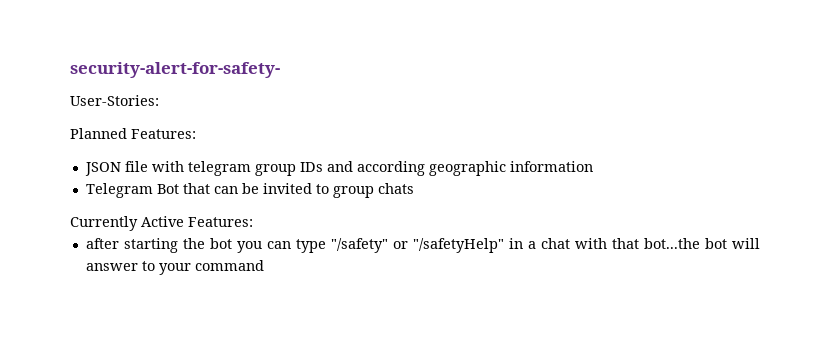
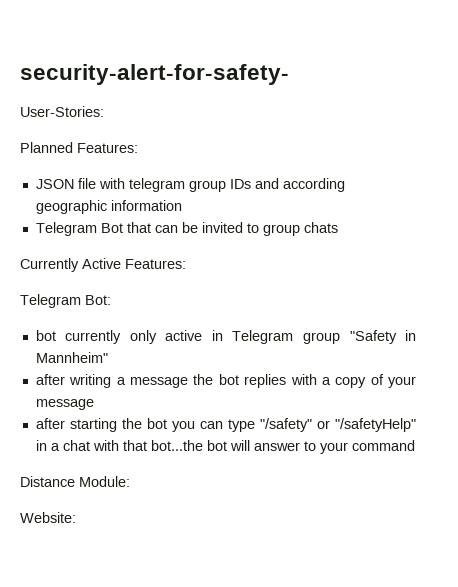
(253, 222) none -> [20,294,111,308] [35,330,417,344] [35,352,108,363] [35,374,417,388] [35,399,94,410] // Telegram Bot: // bot currently only active in Telegram group "Safety in Mannheim" // after writing a message the bot replies with a copy of your message
(264, 265) none -> [20,476,130,487] [20,512,76,523] // Distance Module: // Website:

